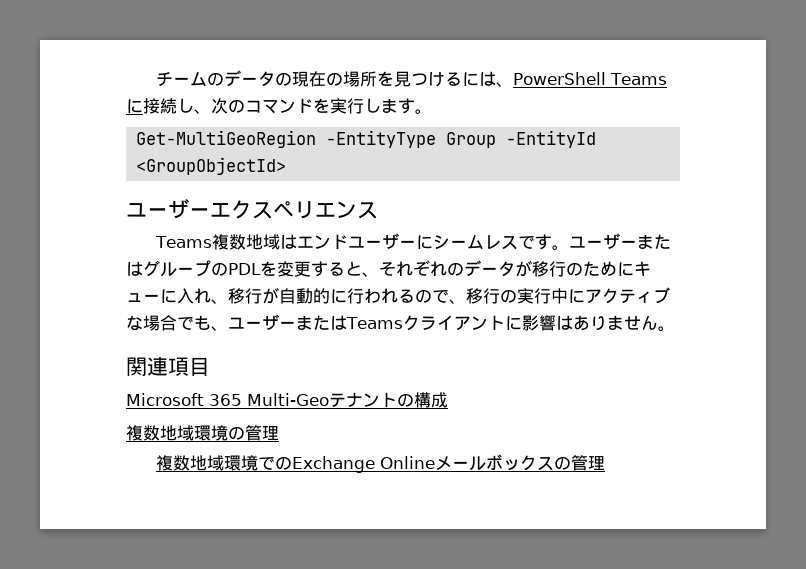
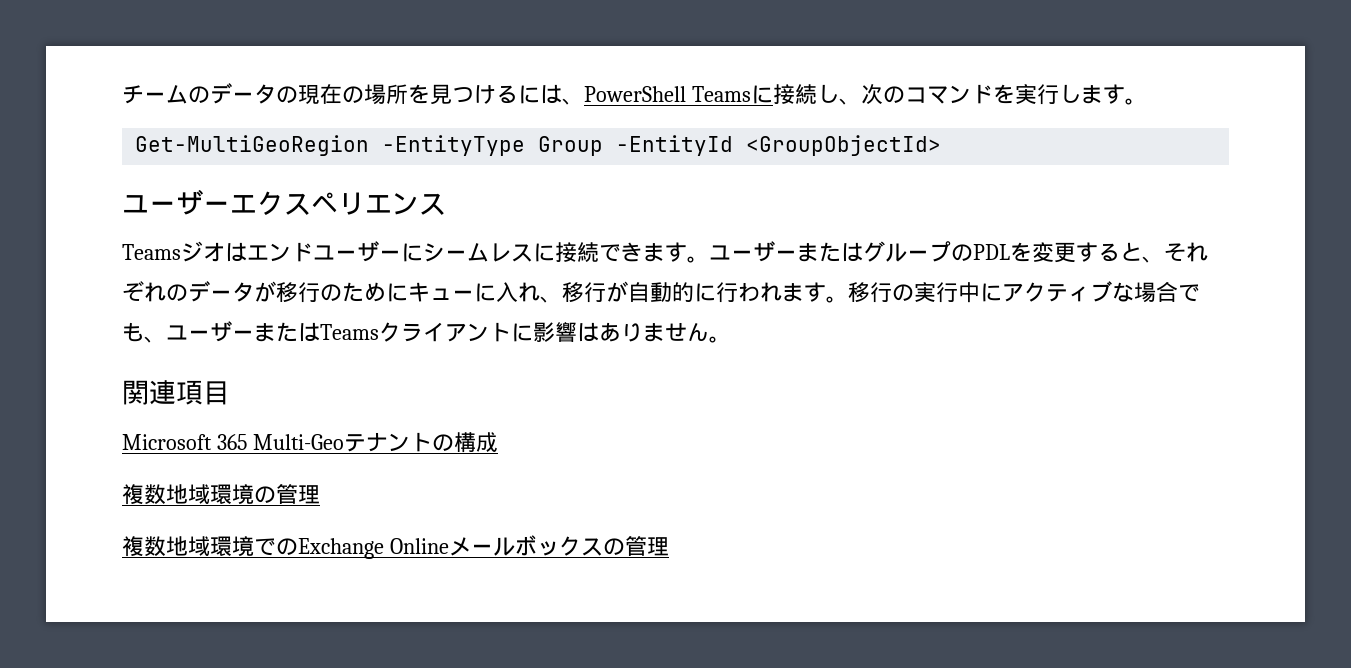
[211,234,280,250] 複数地域 -> [181,241,225,262] ジオ
[517,235,535,249] で -> [533,242,665,262] に接続できま
[398,289,466,304] るので、 -> [782,282,848,303] ます。

